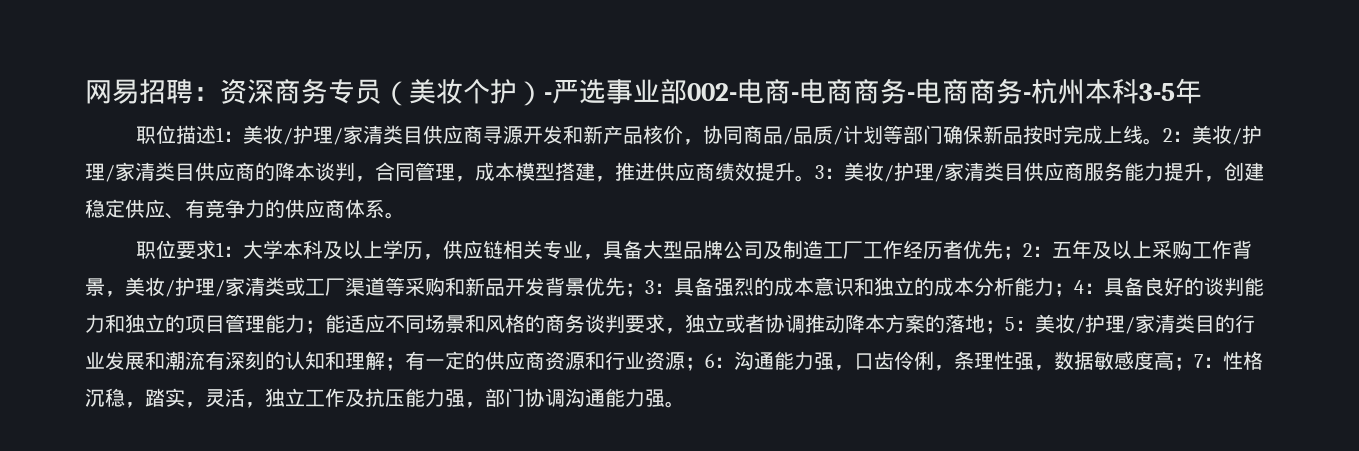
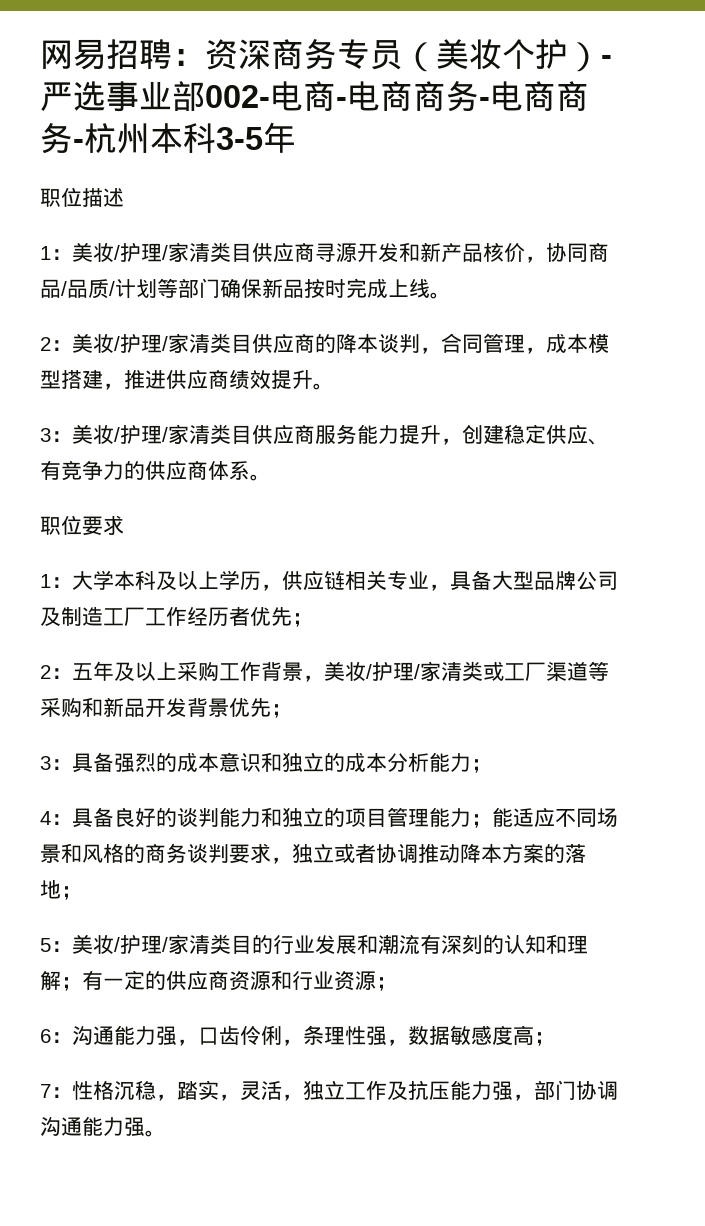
(217, 134) none -> (124, 197) //
(1164, 141) none -> (451, 295) //
(815, 178) none -> (334, 386) //
(217, 249) none -> (124, 525) //
(1024, 253) none -> (313, 620) //
(645, 290) none -> (292, 711) //
(1074, 290) none -> (492, 766) //
(1005, 327) none -> (82, 893) //
(705, 364) none -> (397, 984) //
(1194, 364) none -> (555, 1039) //

